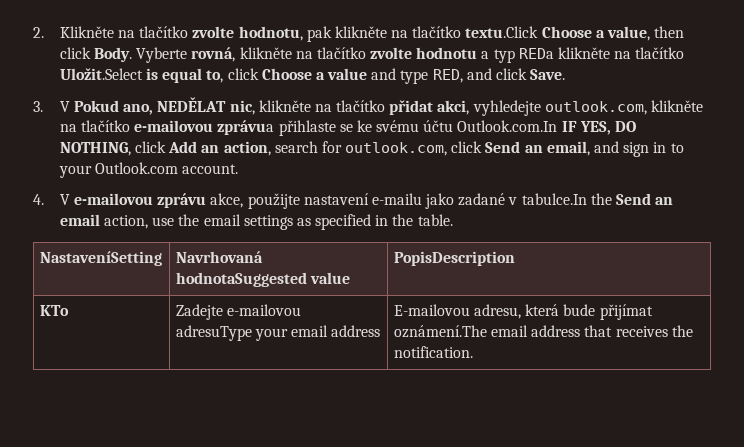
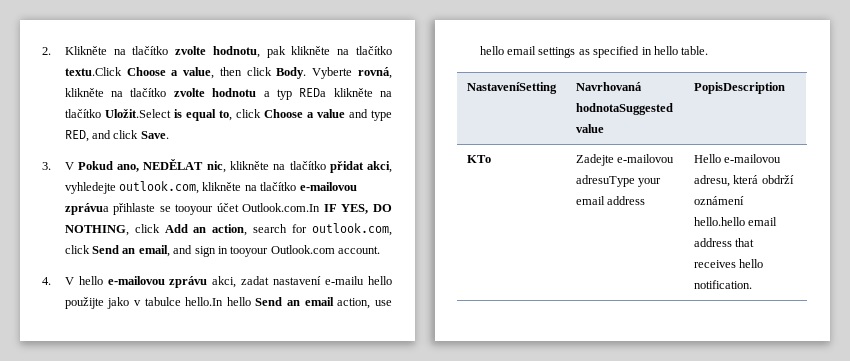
[356,120,454,132] ke svému účtu -> [175,203,239,215] tooyour účet
[670,143,684,153] [58,165,92,178] to your -> [230,246,269,257] tooyour
(70, 199) none -> [78,276,103,285] hello
[210,193,612,209] akce, použijte nastavení e-mailu jako zadané v tabulce.In the -> [212,276,392,288] [64,297,251,309] akci, zadat nastavení e-mailu hello použijte jako v tabulce hello.In hello
[178,214,200,226] the -> [479,46,504,55] hello
[392,214,414,226] the -> [653,46,678,55] hello
[393,304,653,320] [393,325,487,338] E-mailovou adresu, která bude přijímat oznámení.The -> [693,154,782,163] [693,175,794,187] [693,196,744,205] [693,217,745,226] Hello e-mailovou adresu, která obdrží oznámení hello.hello
[671,325,693,337] the -> [739,259,764,268] hello

